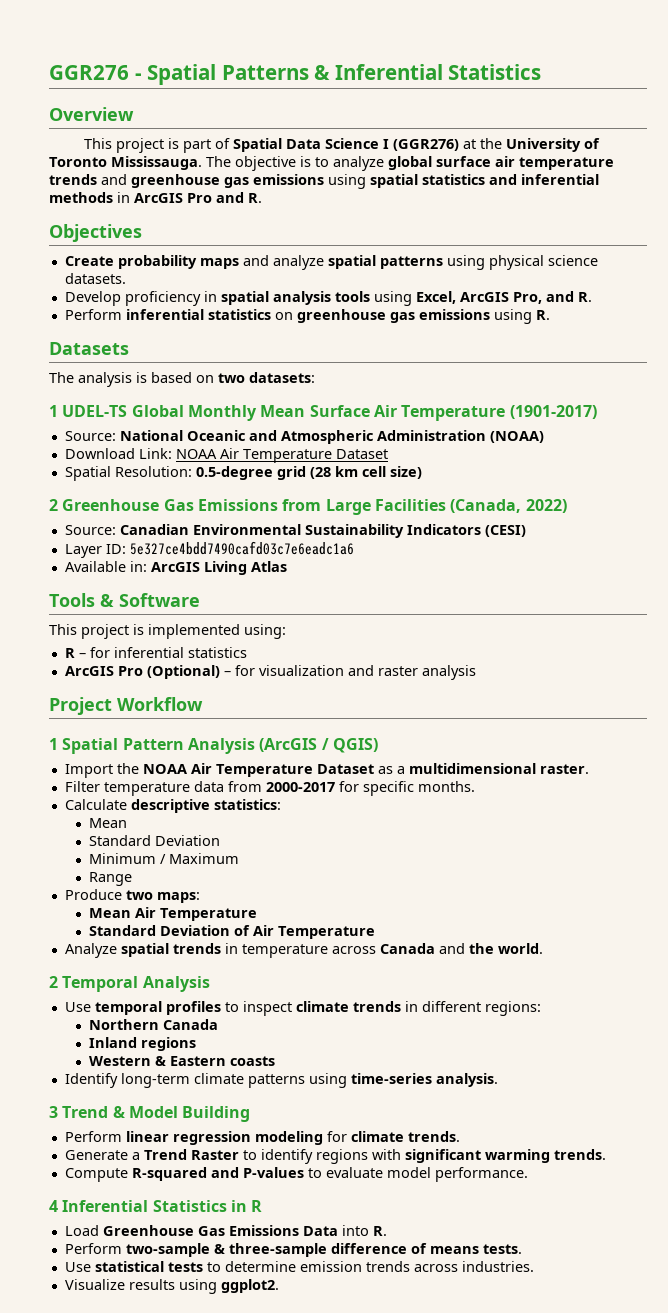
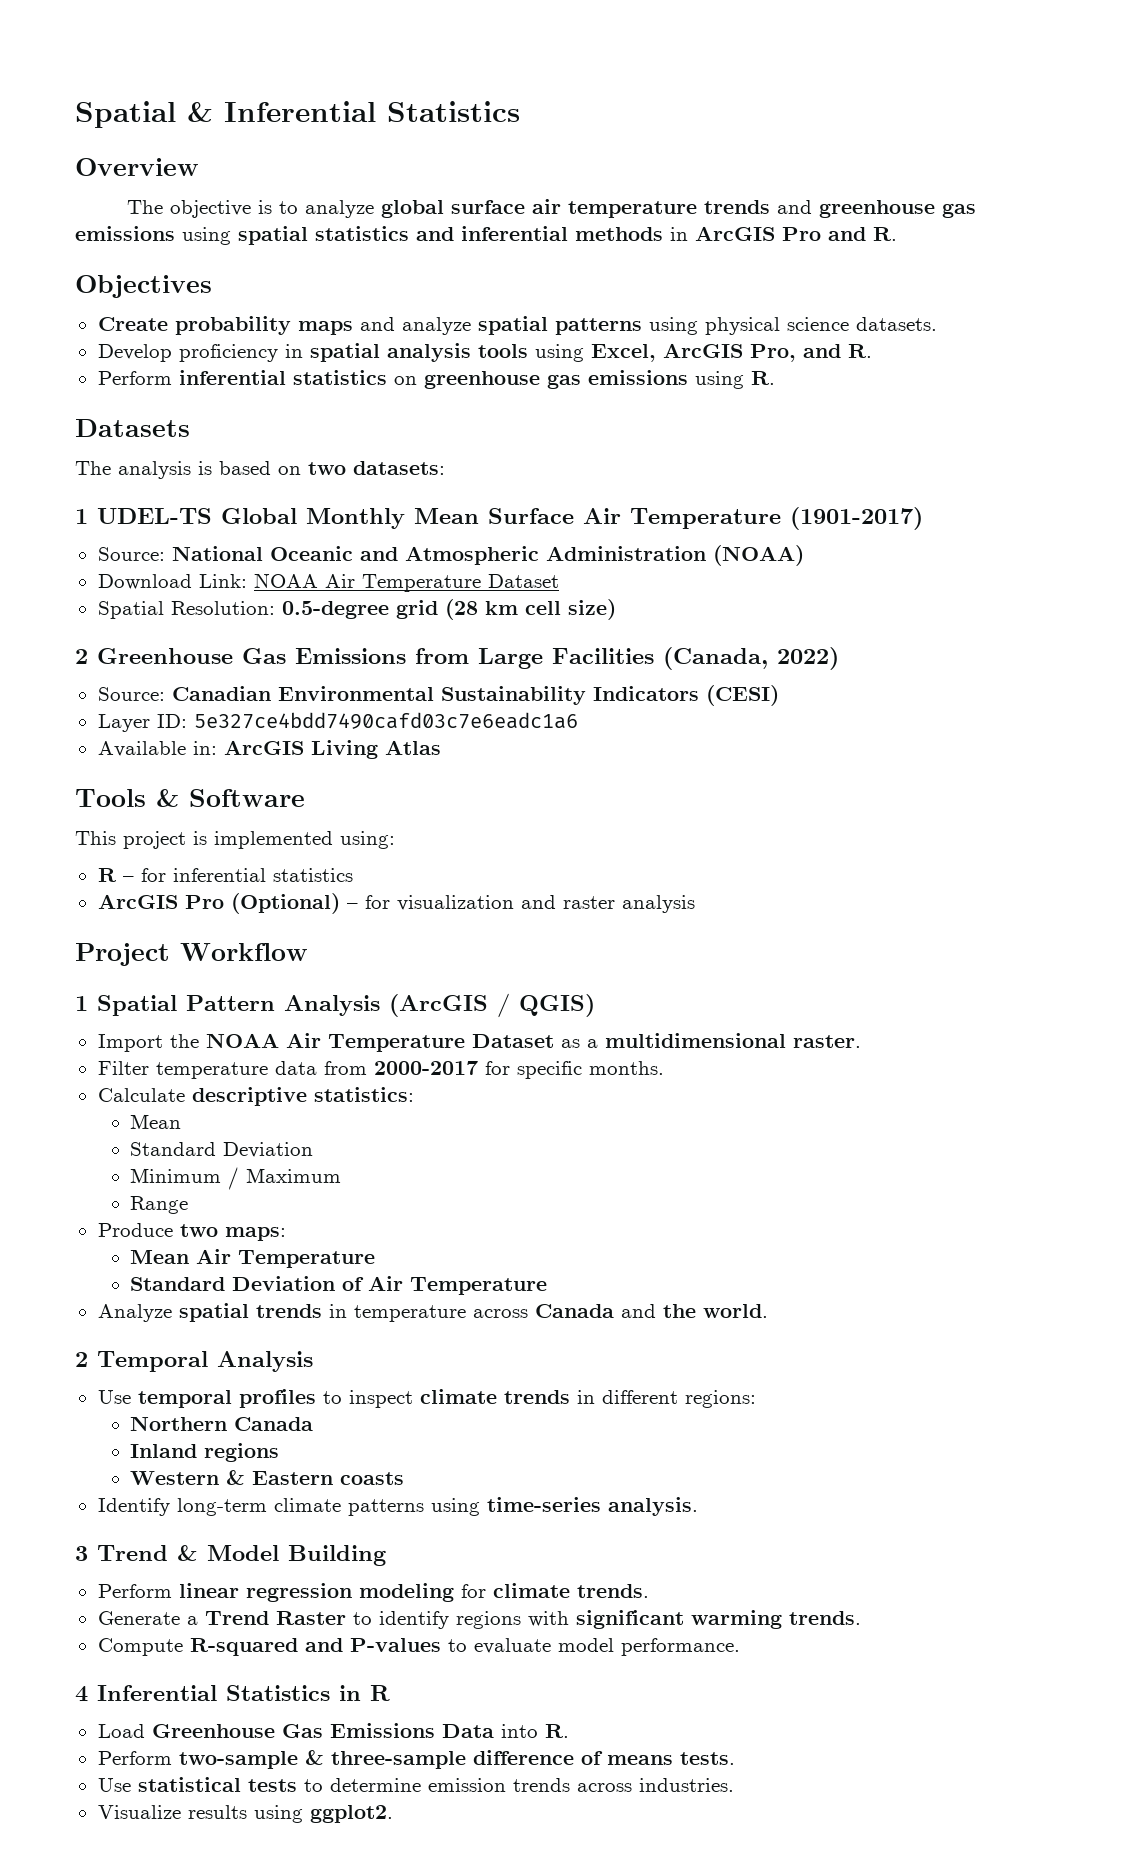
[49,64,309,85] GGR276 - Spatial Patterns -> [75,101,176,128] Spatial
[83,138,600,153] [49,156,202,170] This project is part of Spatial Data Science I (GGR276) at the University of Toronto Mississauga. -> (199, 167) none

